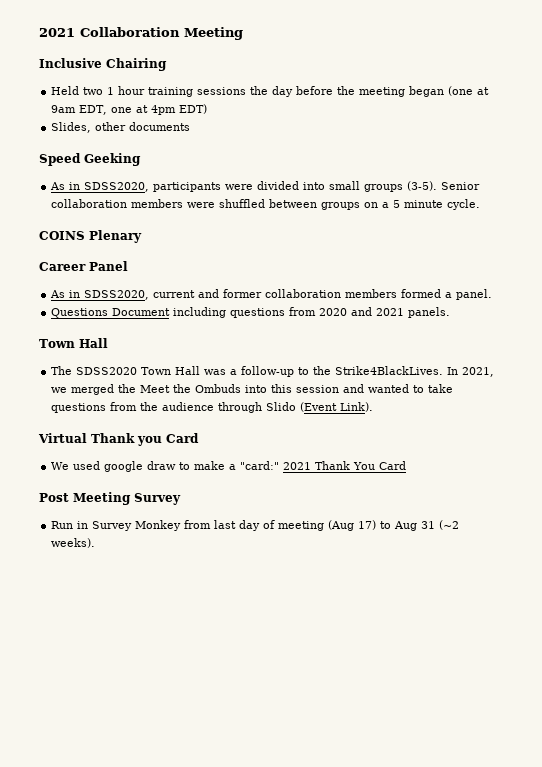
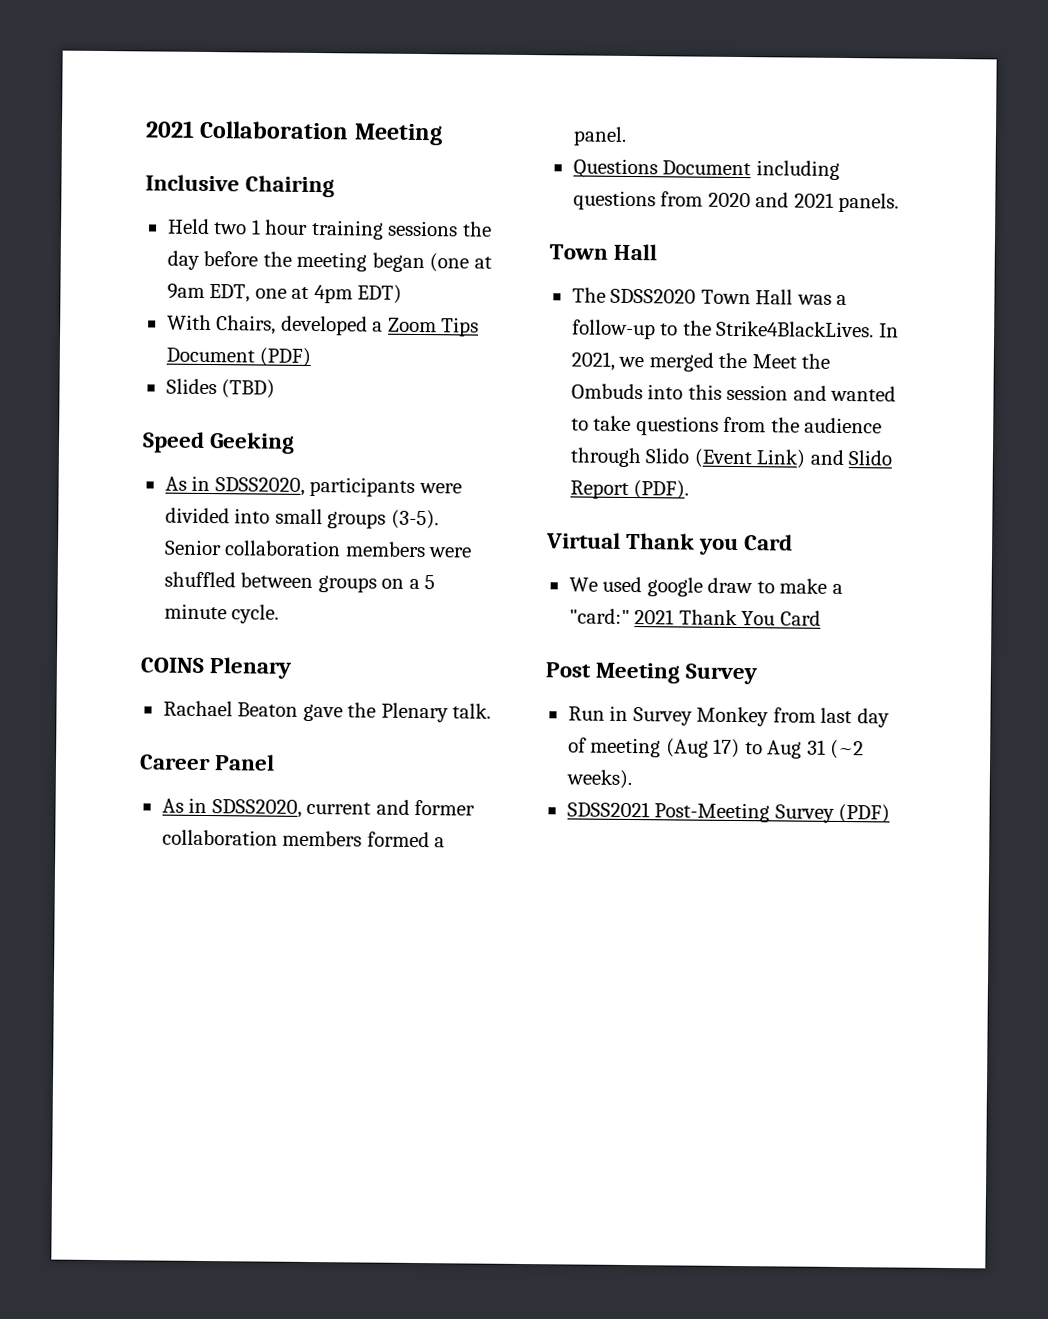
[51,122,191,133] Slides, other documents -> [166,314,480,337] [165,347,312,367] [165,378,276,399] With Chairs, developed a Zoom Tips Document (PDF) // Slides (TBD)
(142, 236) none -> [162,700,492,723] // Rachael Beaton gave the Plenary talk.
[340,402,374,412] Link). -> [756,449,893,469] [569,480,690,500] Link) and Slido Report (PDF).
(96, 543) none -> [566,801,891,824] // SDSS2021 Post-Meeting Survey (PDF)

